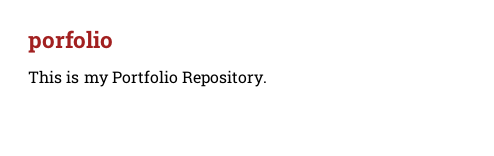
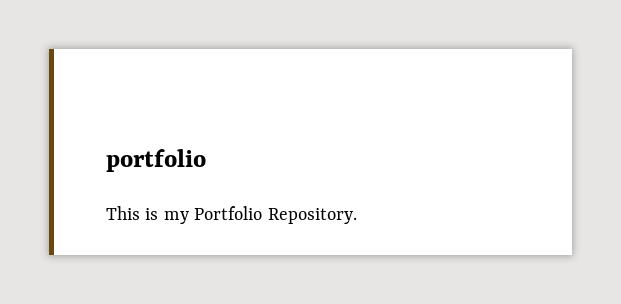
[28,30,113,53] porfolio -> [106,149,206,172] portfolio

